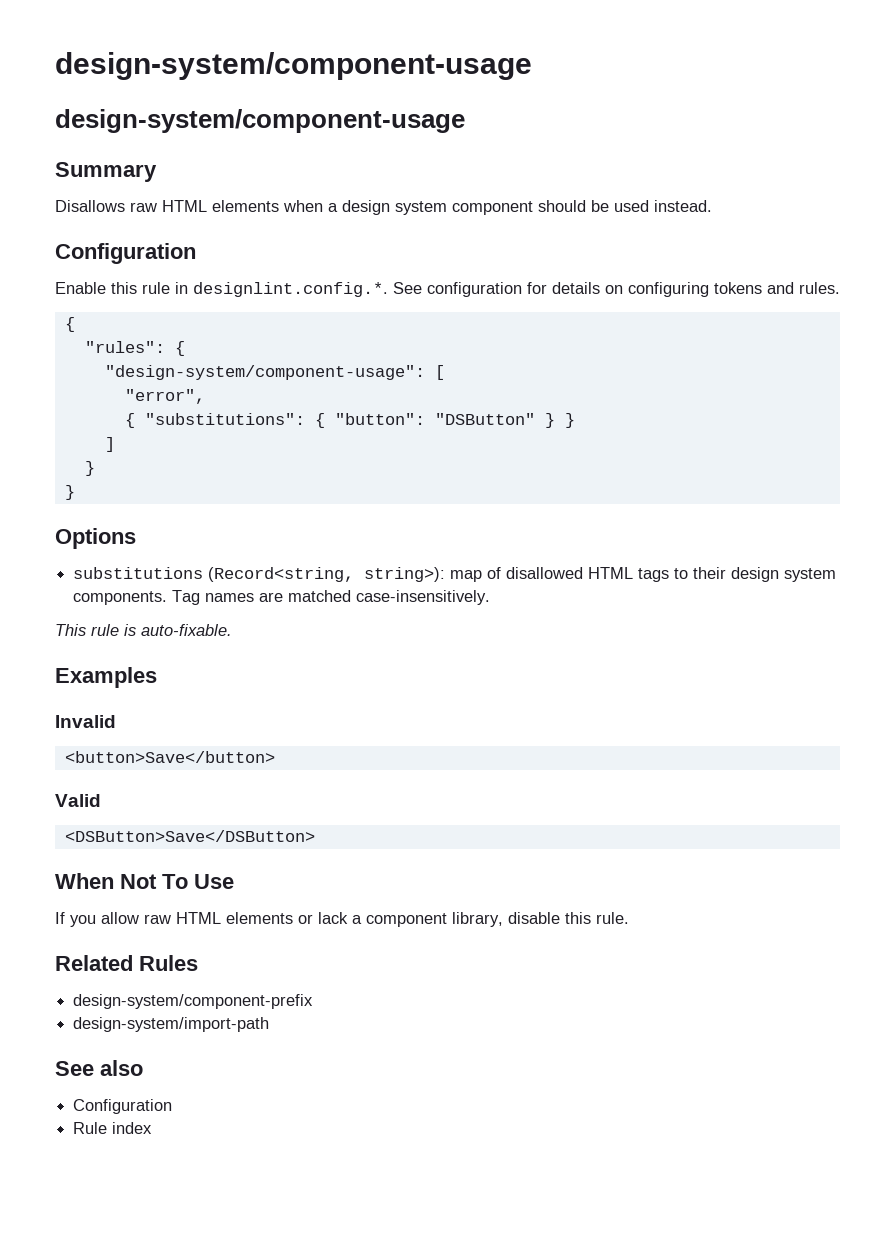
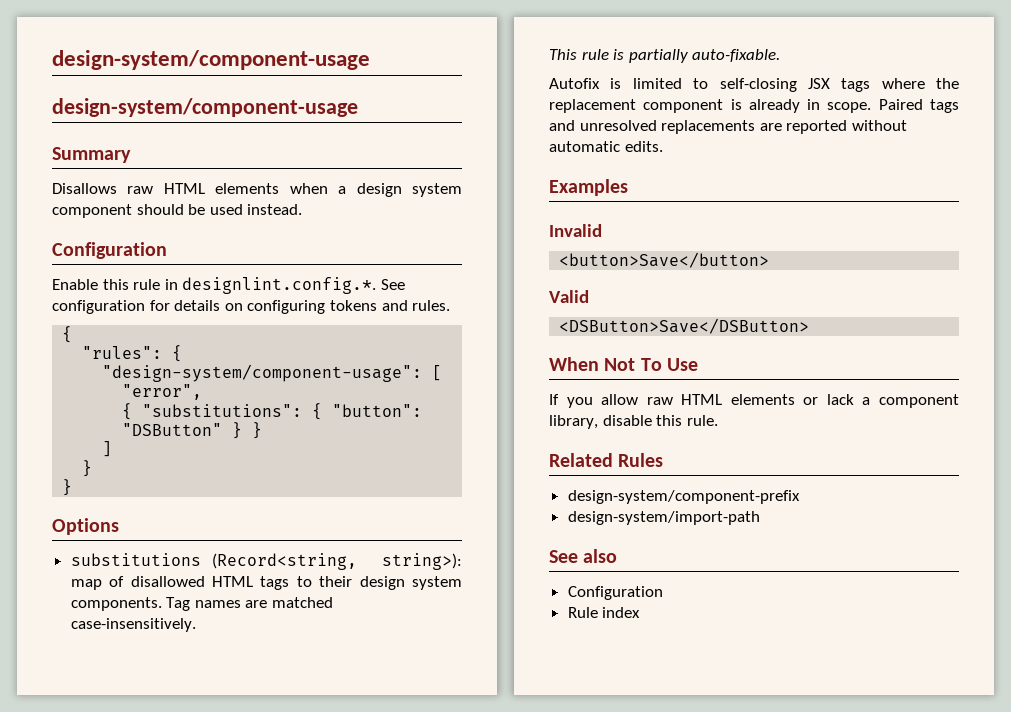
(136, 630) none -> [628,49,688,63] partially
(232, 630) none -> [549,78,959,92] [549,99,959,113] [549,120,907,134] [549,141,663,152] // Autofix is limited to self-closing JSX tags where the replacement component is already in scope. Paired tags and unresolved replacements are reported without automatic edits.

